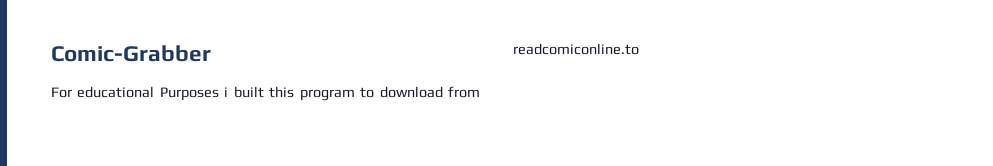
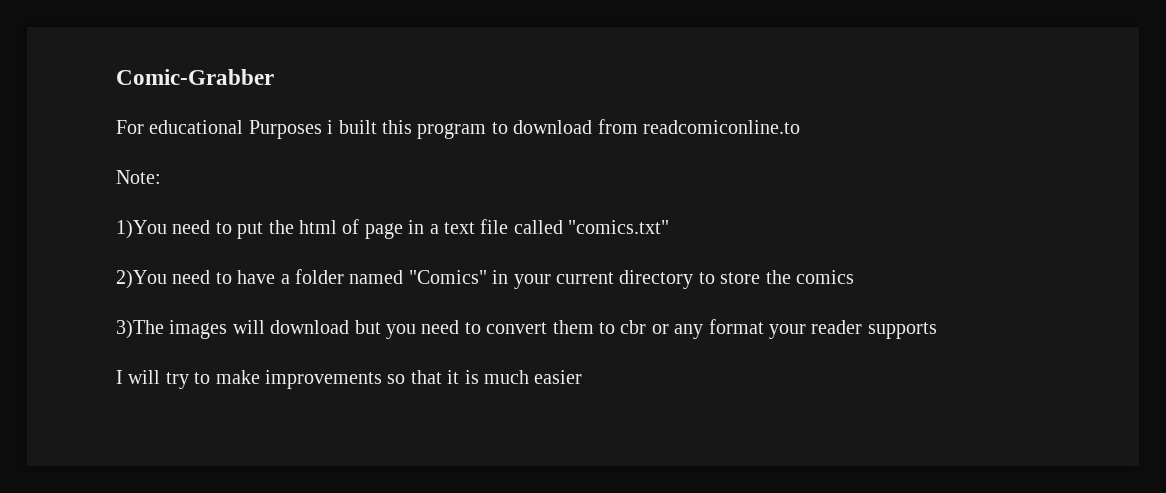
(639, 49) none -> [116,170,161,184] [116,219,670,239] [116,269,854,289] [116,319,937,339] [116,370,583,389] // Note: // 1)You need to put the html of page in a text file called "comics.txt" // 2)You need to have a folder named "Comics" in your current directory to store the comics // 3)The images will download but you need to convert them to cbr or any format your reader supports // I will try to make improvements so that it is much easier

